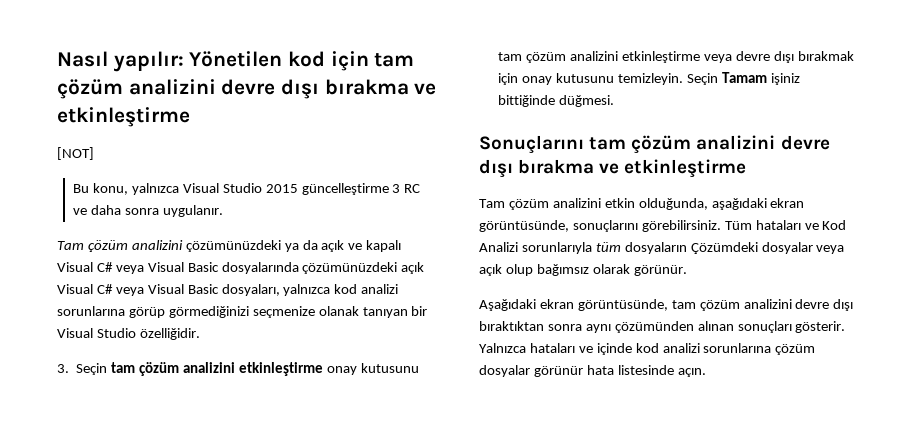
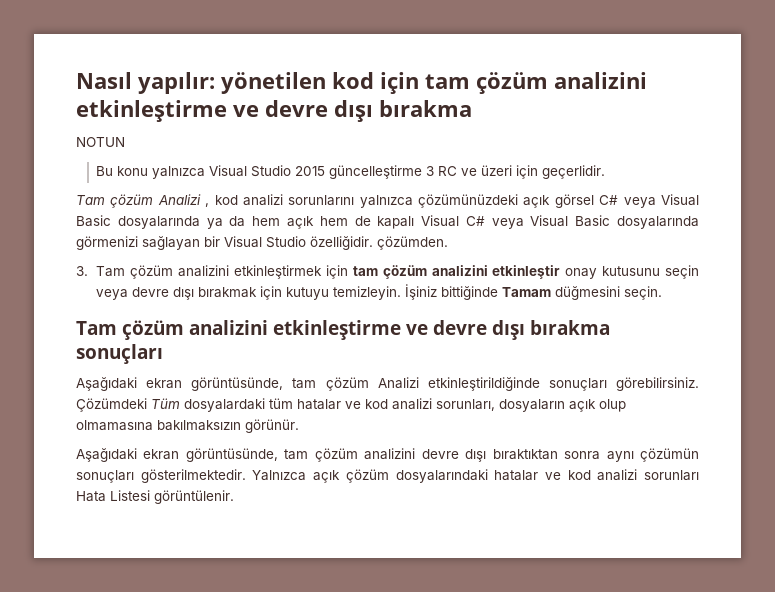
[189,51,283,67] Yönetilen -> [221,72,326,94] yönetilen
[221,79,437,99] [57,107,190,127] [57,147,94,160] devre dışı bırakma ve etkinleştirme // [NOT] -> [76,100,472,122] [76,137,125,147] etkinleştirme ve devre dışı bırakma // NOTUN
[92,183,128,195] konu, -> [117,166,149,176] konu
[90,205,223,217] [57,240,363,252] daha sonra uygulanır. // Tam çözüm analizini çözümünüzdeki ya da açık ve -> [481,165,606,179] [76,194,699,208] [76,215,371,229] üzeri için geçerlidir. // Tam çözüm Analizi , kod analizi sorunlarını yalnızca çözümünüzdeki açık görsel C# veya Visual Basic dosyalarında ya da hem açık hem de
[302,262,425,274] [57,284,399,296] [57,306,408,318] çözümünüzdeki açık Visual C# veya Visual Basic dosyaları, yalnızca kod analizi sorunlarına görüp görmediğinizi seçmenize olanak tanıyan -> [76,236,200,250] görmenizi sağlayan
(200, 334) none -> [377,236,448,250] çözümden.
[76,362,419,376] [498,51,700,63] Seçin tam çözüm analizini etkinleştirme onay kutusunu tam çözüm analizini etkinleştirme -> [96,265,699,279] Tam çözüm analizini etkinleştirmek için tam çözüm analizini etkinleştir onay kutusunu seçin
[522,72,800,85] [498,95,615,107] [479,135,830,154] [479,159,747,178] [479,198,805,210] [479,220,847,232] [479,242,845,254] [479,264,630,276] onay kutusunu temizleyin. Seçin Tamam işiniz bittiğinde düğmesi. // Sonuçlarını tam çözüm analizini devre dışı bırakma ve etkinleştirme // Tam çözüm analizini etkin olduğunda, aşağıdaki ekran görüntüsünde, sonuçlarını görebilirsiniz. Tüm hataları ve Kod Analizi sorunlarıyla tüm dosyaların Çözümdeki dosyalar veya açık olup bağımsız olarak -> [286,284,663,300] [76,320,610,340] [76,344,163,364] [76,377,699,391] [76,398,626,412] [76,420,241,431] kutuyu temizleyin. İşiniz bittiğinde Tamam düğmesini seçin. // Tam çözüm analizini etkinleştirme ve devre dışı bırakma sonuçları // Aşağıdaki ekran görüntüsünde, tam çözüm Analizi etkinleştirildiğinde sonuçları görebilirsiniz. Çözümdeki Tüm dosyalardaki tüm hatalar ve kod analizi sorunları, dosyaların açık olup olmamasına bakılmaksızın
[614,321,846,333] [479,343,816,355] [479,365,706,377] çözümünden alınan sonuçları gösterir. Yalnızca hataları ve içinde kod analizi sorunlarına çözüm dosyalar görünür hata listesinde açın. -> [640,448,699,462] [76,469,699,483] [76,490,234,504] çözümün sonuçları gösterilmektedir. Yalnızca açık çözüm dosyalarındaki hatalar ve kod analizi sorunları Hata Listesi görüntülenir.

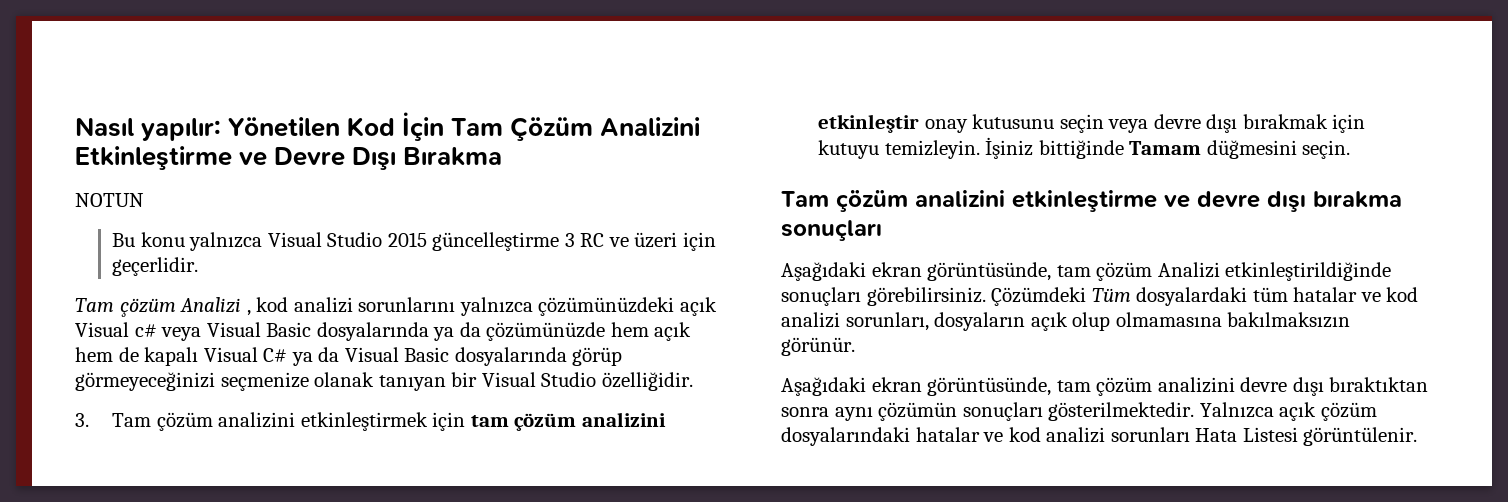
[221,72,647,94] [76,100,472,122] yönetilen kod için tam çözüm analizini etkinleştirme ve devre dışı bırakma -> [228,112,701,141] [75,146,503,170] Yönetilen Kod İçin Tam Çözüm Analizini Etkinleştirme ve Devre Dışı Bırakma
[554,194,619,208] görsel C# -> [75,322,157,337] Visual c#
(246, 221) none -> [486,322,606,341] çözümünüzde
[491,215,699,229] [76,236,200,250] veya Visual Basic dosyalarında görmenizi sağlayan -> [291,347,623,366] [75,372,446,391] ya da Visual Basic dosyalarında görüp görmeyeceğinizi seçmenize olanak tanıyan
[377,236,448,250] çözümden. -> (693, 381) none

